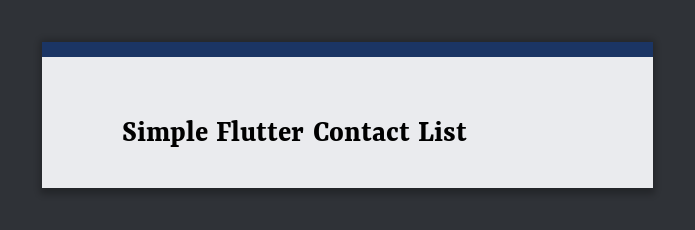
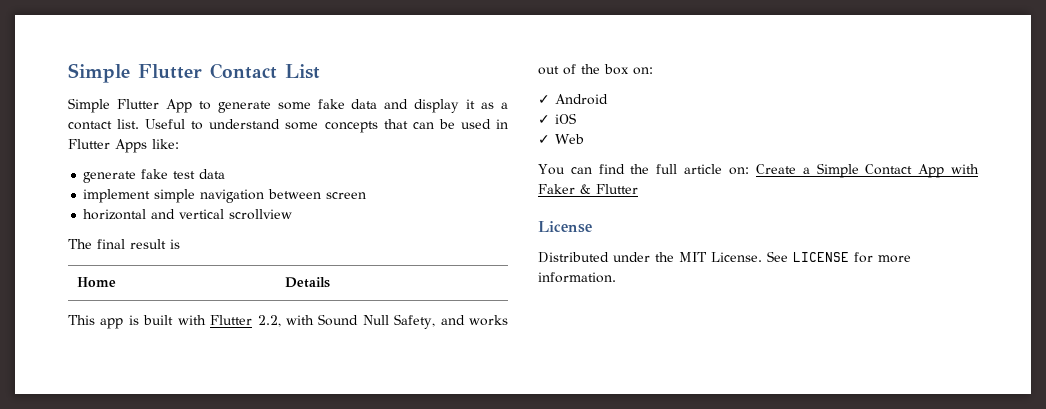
(468, 131) none -> [68,98,509,113] [68,119,508,133] [68,139,179,153] [83,169,226,183] [83,189,367,203] [83,209,293,220] [68,239,180,249] [77,277,117,287] [285,277,331,288] [68,314,508,329] [538,64,653,75] [538,94,608,105] [538,113,576,124] [538,134,584,144] [538,163,979,178] [538,184,638,194] [538,221,592,233] [538,251,911,263] [538,272,616,283] // Simple Flutter App to generate some fake data and display it as a contact list. Useful to understand some concepts that can be used in Flutter Apps like: // generate fake test data // implement simple navigation between screen // horizontal and vertical scrollview // The final result is // Home | Details // This app is built with Flutter 2.2, with Sound Null Safety, and works out of the box on: // ✓ Android // ✓ iOS // ✓ Web // You can find the full article on: Create a Simple Contact App with Faker & Flutter // License // Distributed under the MIT License. See LICENSE for more information.

